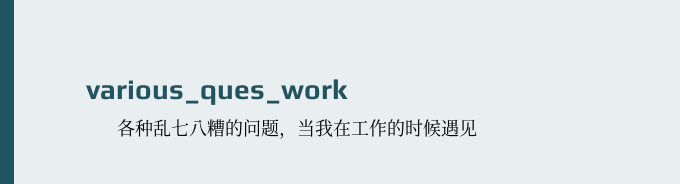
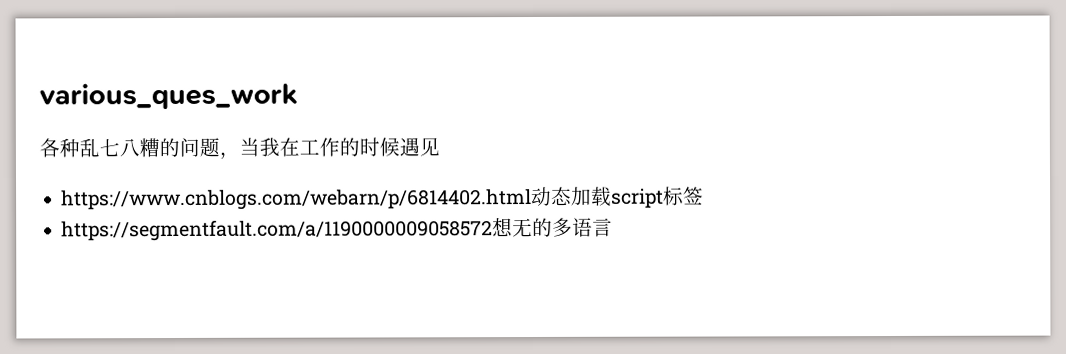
(477, 128) none -> [61,186,705,211] [61,217,614,242] // https://www.cnblogs.com/webarn/p/6814402.html动态加载script标签 // https://segmentfault.com/a/1190000009058572想无的多语言

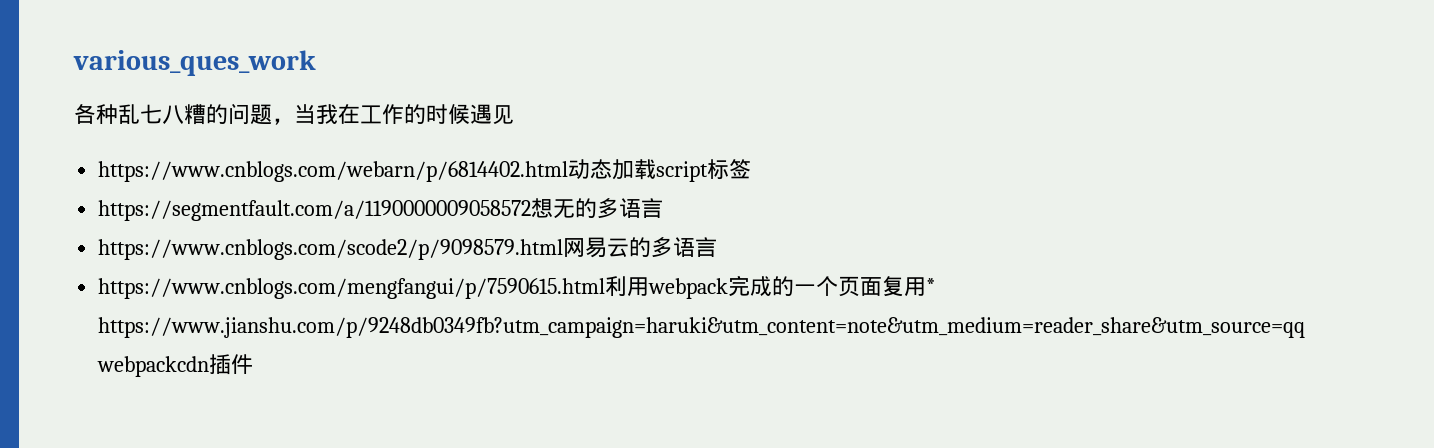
(614, 227) none -> [98,237,718,260] [98,275,936,299] [98,317,1306,338] [97,354,254,377] // https://www.cnblogs.com/scode2/p/9098579.html网易云的多语言 // https://www.cnblogs.com/mengfangui/p/7590615.html利用webpack完成的一个页面复用* https://www.jianshu.com/p/9248db0349fb?utm_campaign=haruki&utm_content=note&utm_medium=reader_share&utm_source=qq webpackcdn插件

